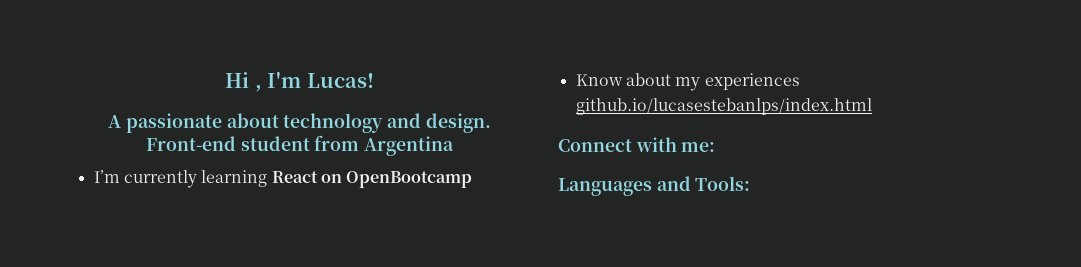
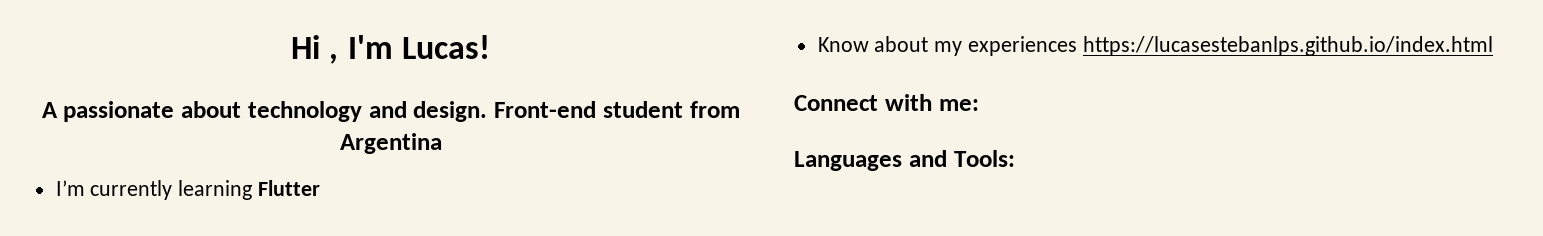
[271,171,473,188] React on OpenBootcamp -> [258,180,321,196] Flutter
[575,98,872,115] github.io/lucasestebanlps/index.html -> [1082,36,1493,56] https://lucasestebanlps.github.io/index.html

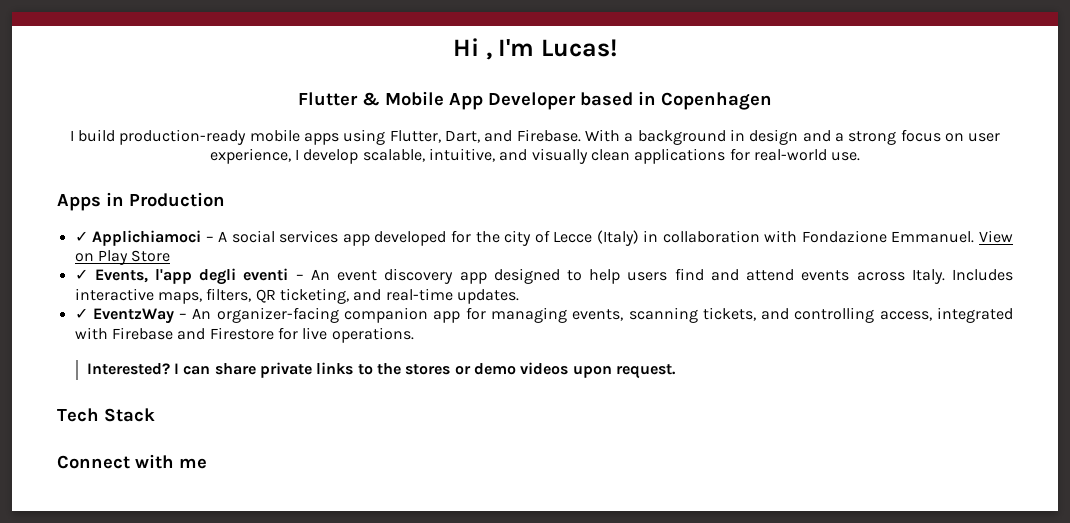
[41,101,740,122] [339,133,442,154] [55,180,321,200] [817,36,1493,56] [794,94,979,111] [794,150,1015,171] A passionate about technology and design. Front-end student from Argentina // I’m currently learning Flutter // Know about my experiences https://lucasestebanlps.github.io/index.html // Connect with me: // Languages and Tools: -> [298,91,772,110] [69,129,1001,145] [209,148,861,164] [57,192,225,211] [74,230,1013,246] [74,250,171,265] [74,268,1014,285] [74,288,519,304] [74,307,1013,324] [74,327,414,343] [86,362,676,379] [57,408,155,422] [57,454,207,469] Flutter & Mobile App Developer based in Copenhagen // I build production-ready mobile apps using Flutter, Dart, and Firebase. With a background in design and a strong focus on user experience, I develop scalable, intuitive, and visually clean applications for real-world use. // Apps in Production // ✓ Applichiamoci – A social services app developed for the city of Lecce (Italy) in collaboration with Fondazione Emmanuel. View on Play Store // ✓ Events, l'app degli eventi – An event discovery app designed to help users find and attend events across Italy. Includes interactive maps, filters, QR ticketing, and real-time updates. // ✓ EventzWay – An organizer-facing companion app for managing events, scanning tickets, and controlling access, integrated with Firebase and Firestore for live operations. // Interested? I can share private links to the stores or demo videos upon request. // Tech Stack // Connect with me

